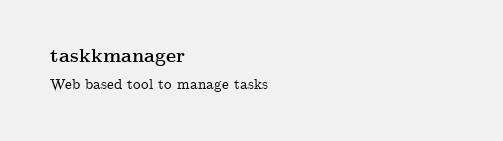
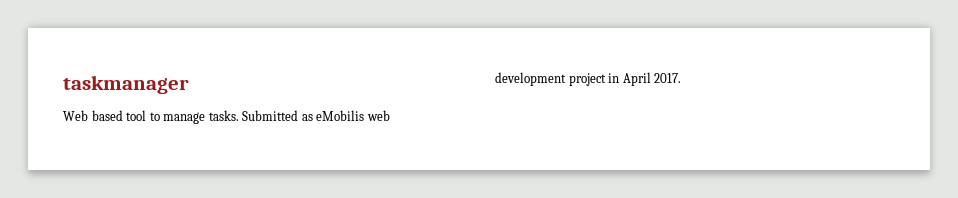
[50,49,185,66] taskkmanager -> [63,75,189,94] taskmanager
[234,79,268,89] tasks -> [208,110,390,121] [495,72,682,86] tasks. Submitted as eMobilis web development project in April 2017.

